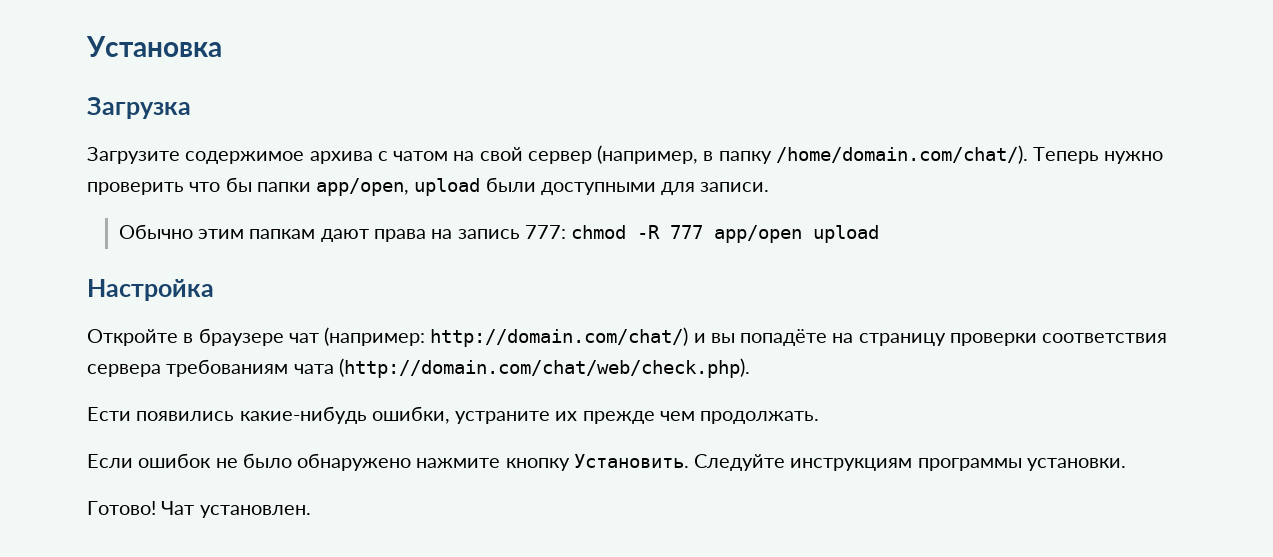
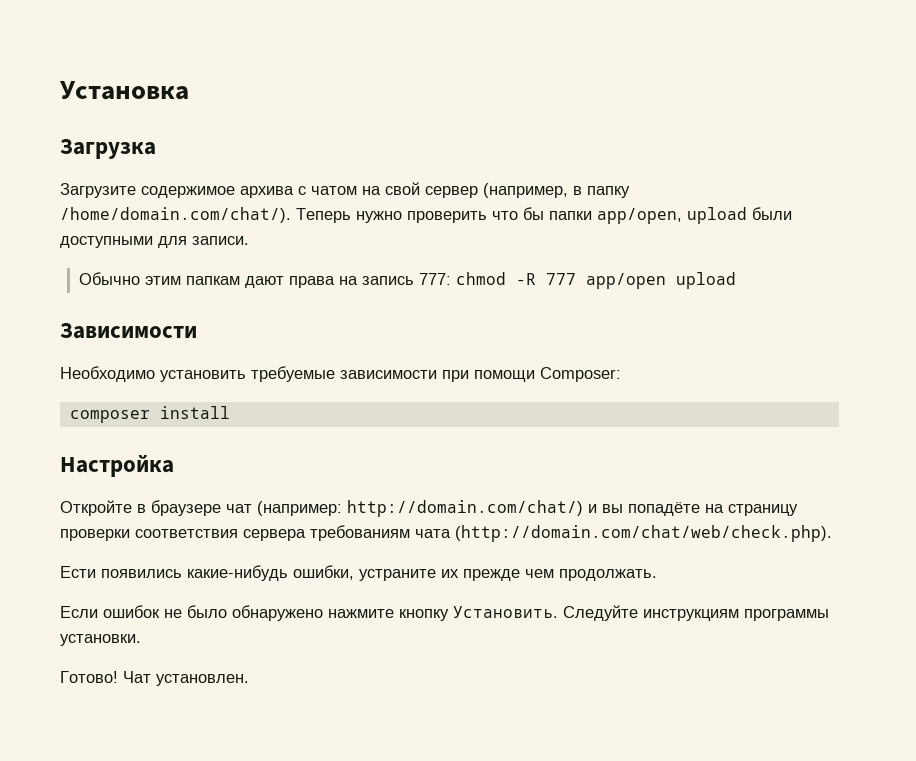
(880, 234) none -> [60,323,197,339] [60,366,621,382] [69,406,230,423] // Зависимости // Необходимо установить требуемые зависимости при помощи Composer: // composer install

